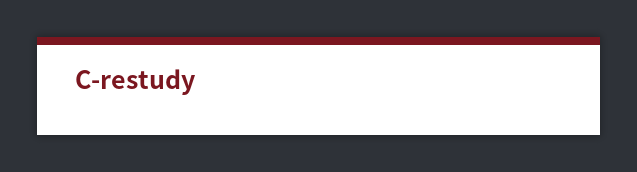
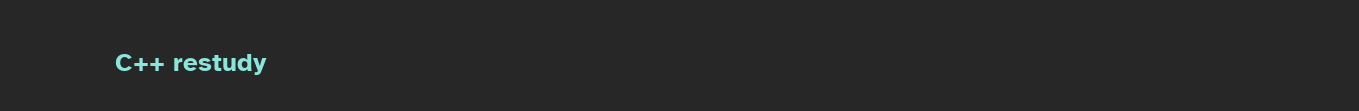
[75,69,196,95] C-restudy -> [115,54,267,75] C++ restudy

